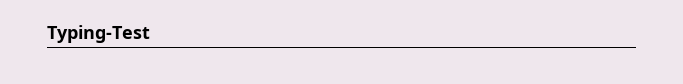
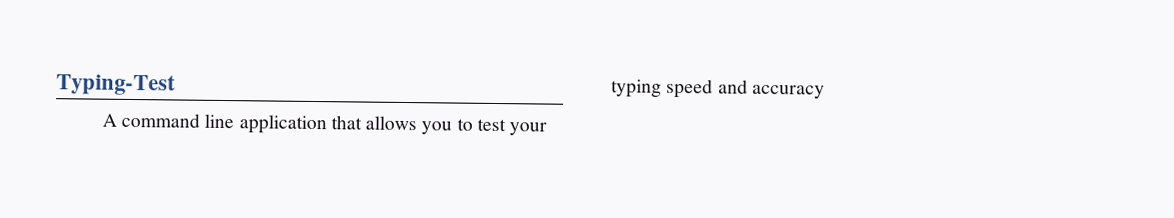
(150, 34) none -> [101,112,548,136] [611,78,825,99] // A command line application that allows you to test your typing speed and accuracy

